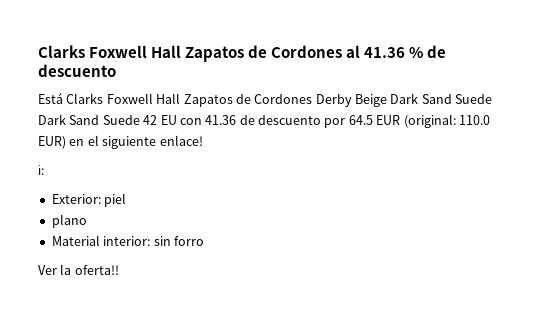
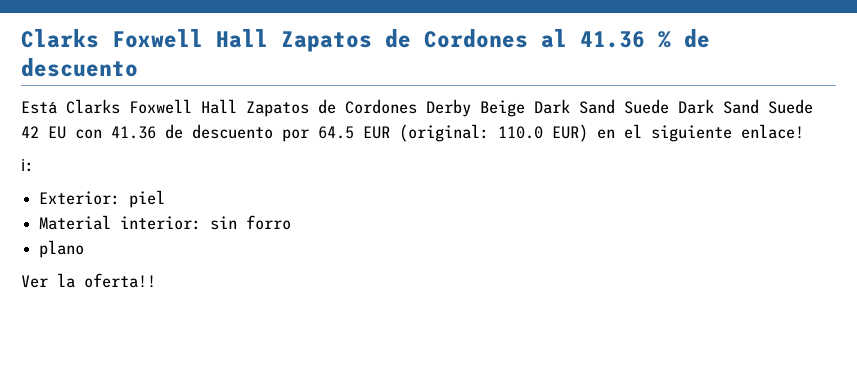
[51,214,87,228] // plano -> (166, 199) none
(204, 241) none -> [39,240,85,258] // plano

